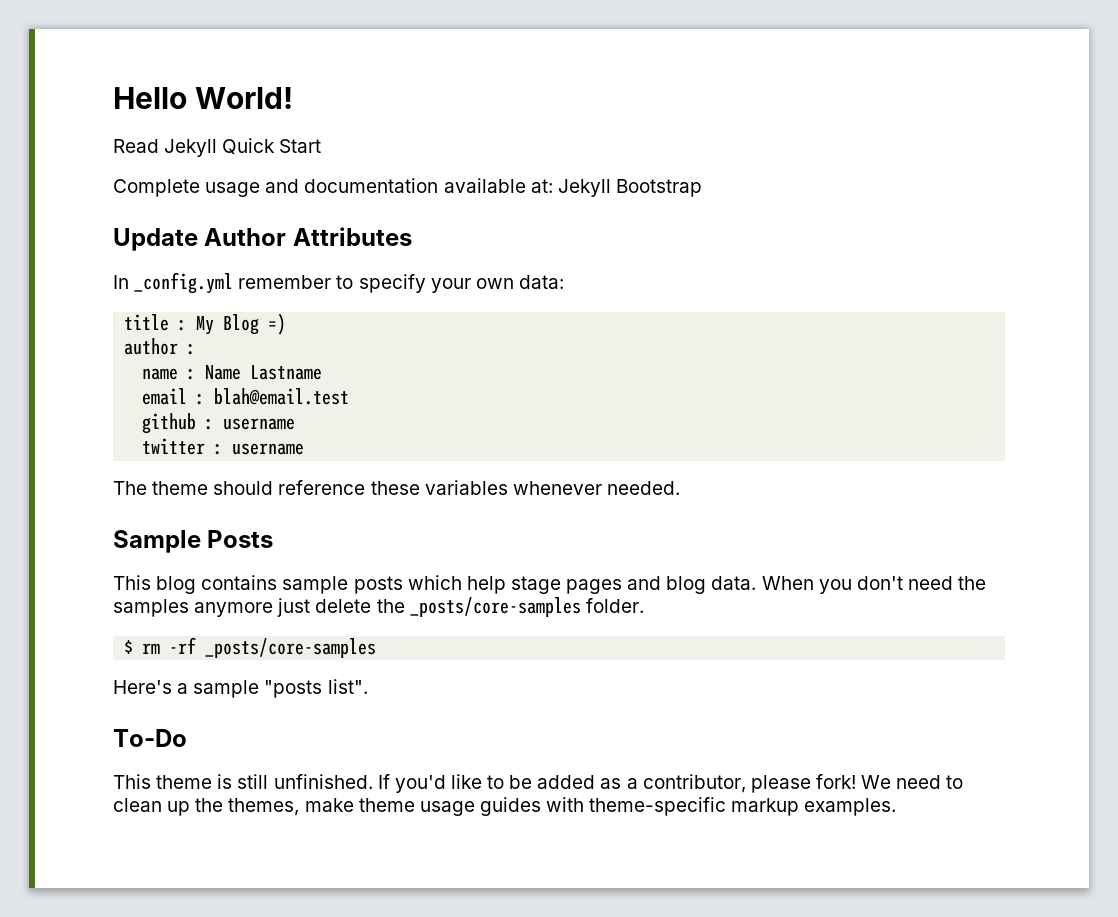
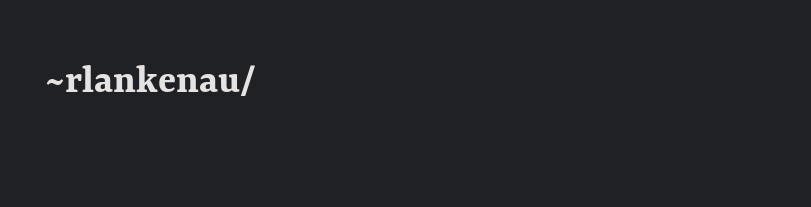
[113,87,294,109] [113,138,322,157] [113,178,702,197] [113,227,412,251] [113,272,564,294] [124,313,287,335] [124,338,197,355] [142,365,323,380] [142,388,350,405] [142,413,296,434] [142,438,305,455] [113,480,680,495] [113,530,274,553] [113,575,987,594] [113,597,644,617] [124,637,377,658] [113,679,368,698] [113,729,187,747] [113,774,964,793] [113,797,897,816] Hello World! // Read Jekyll Quick Start // Complete usage and documentation available at: Jekyll Bootstrap // Update Author Attributes // In _config.yml remember to specify your own data: // title : My Blog =) // author : // name : Name Lastname // email : blah@email.test // github : username // twitter : username // The theme should reference these variables whenever needed. // Sample Posts // This blog contains sample posts which help stage pages and blog data. When you don't need the samples anymore just delete the _posts/core-samples folder. // $ rm -rf _posts/core-samples // Here's a sample "posts list". // To-Do // This theme is still unfinished. If you'd like to be added as a contributor, please fork! We need to clean up the themes, make theme usage guides with theme-specific markup examples. -> [45,65,256,96] ~rlankenau/

